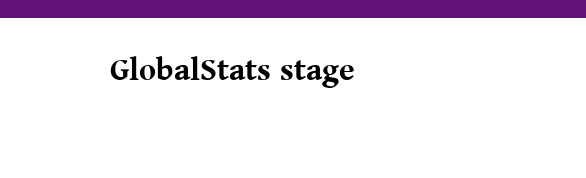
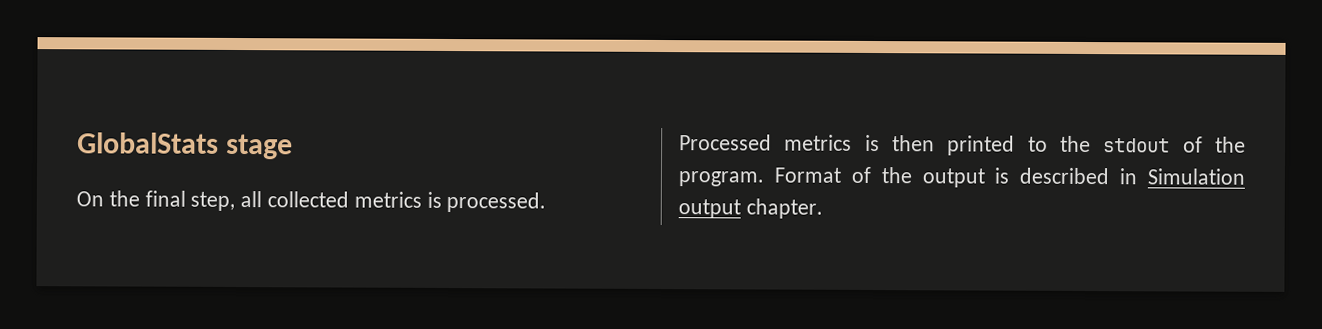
(355, 74) none -> [76,190,547,213] [679,134,1246,156] [678,166,1245,188] [678,198,823,219] // On the final step, all collected metrics is processed. Processed metrics is then printed to the stdout of the program. Format of the output is described in Simulation output chapter.

